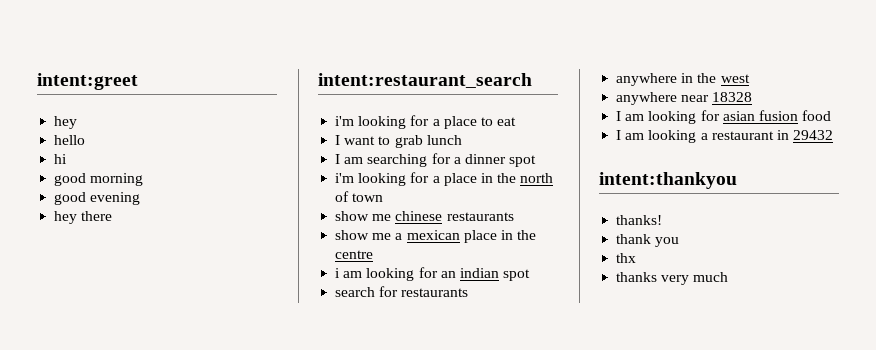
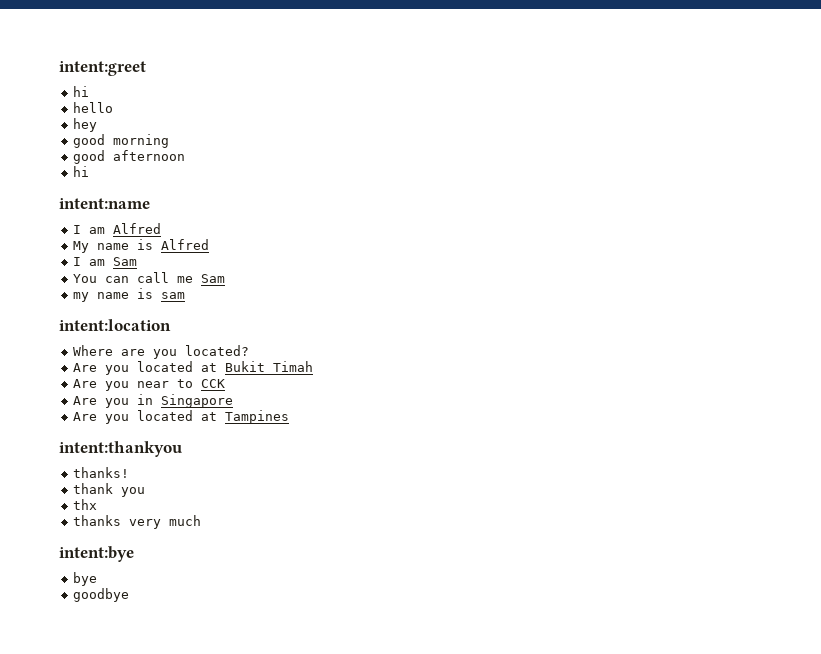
[54,116,78,129] hey -> [73,86,90,97] hi
[54,154,68,164] hi -> [73,118,98,132] hey
[90,192,141,205] [54,211,113,224] [318,73,532,88] [335,115,517,129] [335,135,462,148] [335,153,537,167] [335,172,554,186] [335,191,384,202] [335,211,514,221] [335,230,537,243] [335,250,374,259] [335,267,531,281] [335,286,469,297] [616,73,750,86] [616,92,753,105] [616,110,832,124] [616,130,834,143] evening // hey there // intent:restaurant_search // i'm looking for a place to eat // I want to grab lunch // I am searching for a dinner spot // i'm looking for a place in the north of town // show me chinese restaurants // show me a mexican place in the centre // i am looking for an indian spot // search for restaurants // anywhere in the west // anywhere near 18328 // I am looking for asian fusion food // I am looking a restaurant in 29432 -> [113,150,186,161] [73,166,90,177] [59,198,150,209] [73,223,162,234] [73,239,210,253] [73,257,138,266] [73,272,226,283] [73,288,186,302] [59,319,171,331] [73,345,250,359] [73,361,314,375] [73,379,226,391] [73,394,234,408] [73,410,290,424] afternoon // hi // intent:name // I am Alfred // My name is Alfred // I am Sam // You can call me Sam // my name is sam // intent:location // Where are you located? // Are you located at Bukit Timah // Are you near to CCK // Are you in Singapore // Are you located at Tampines
(729, 277) none -> [59,546,134,562] [73,572,98,586] [73,588,130,602] // intent:bye // bye // goodbye

